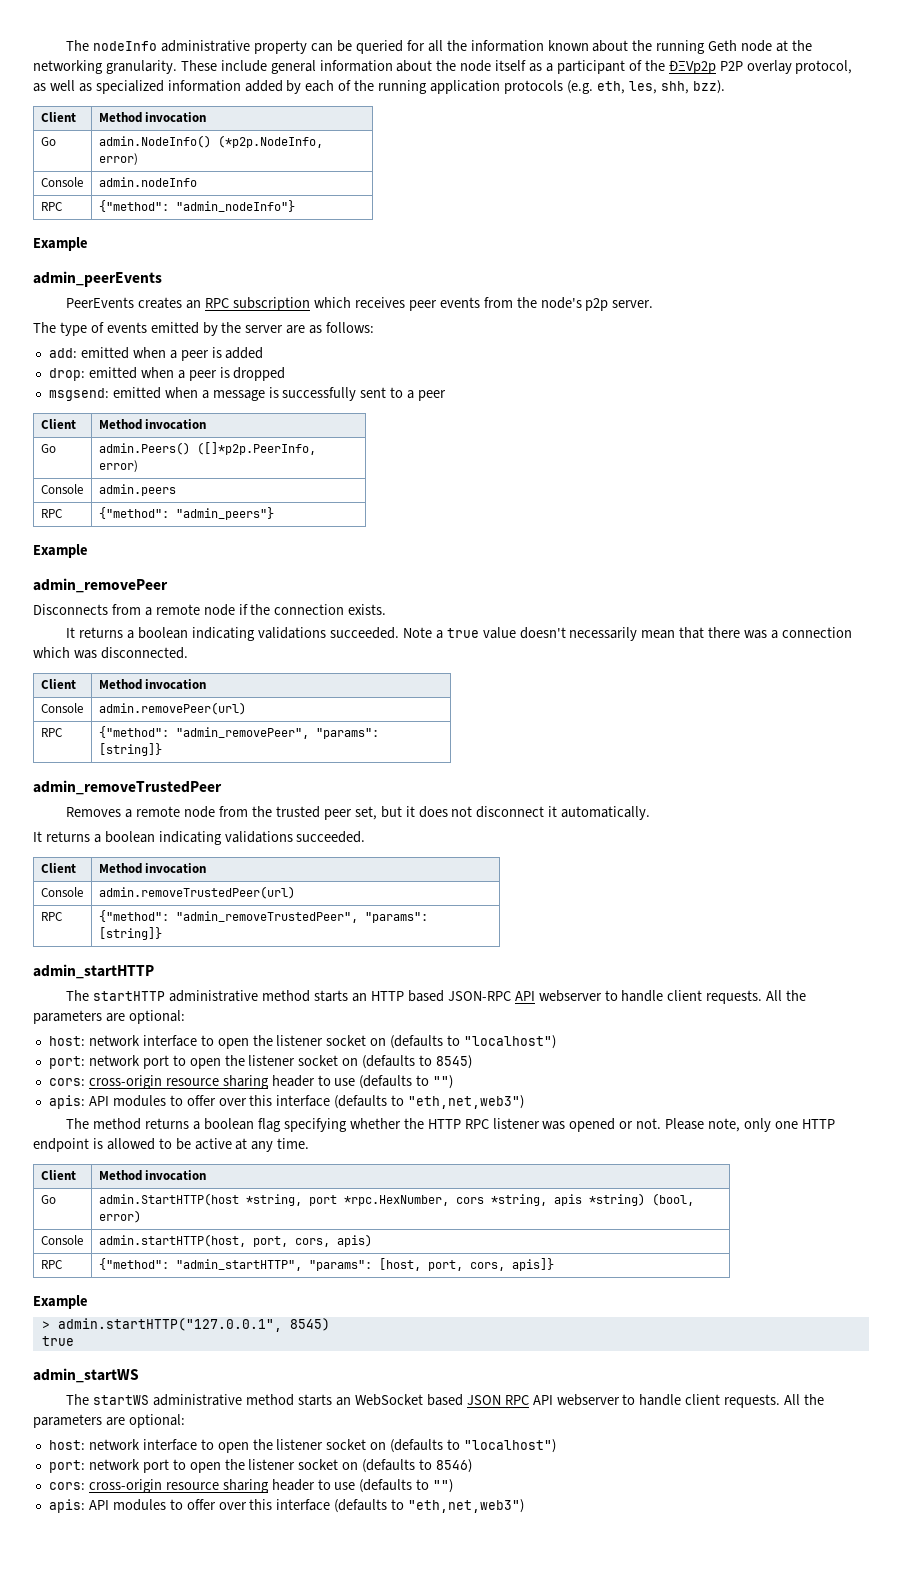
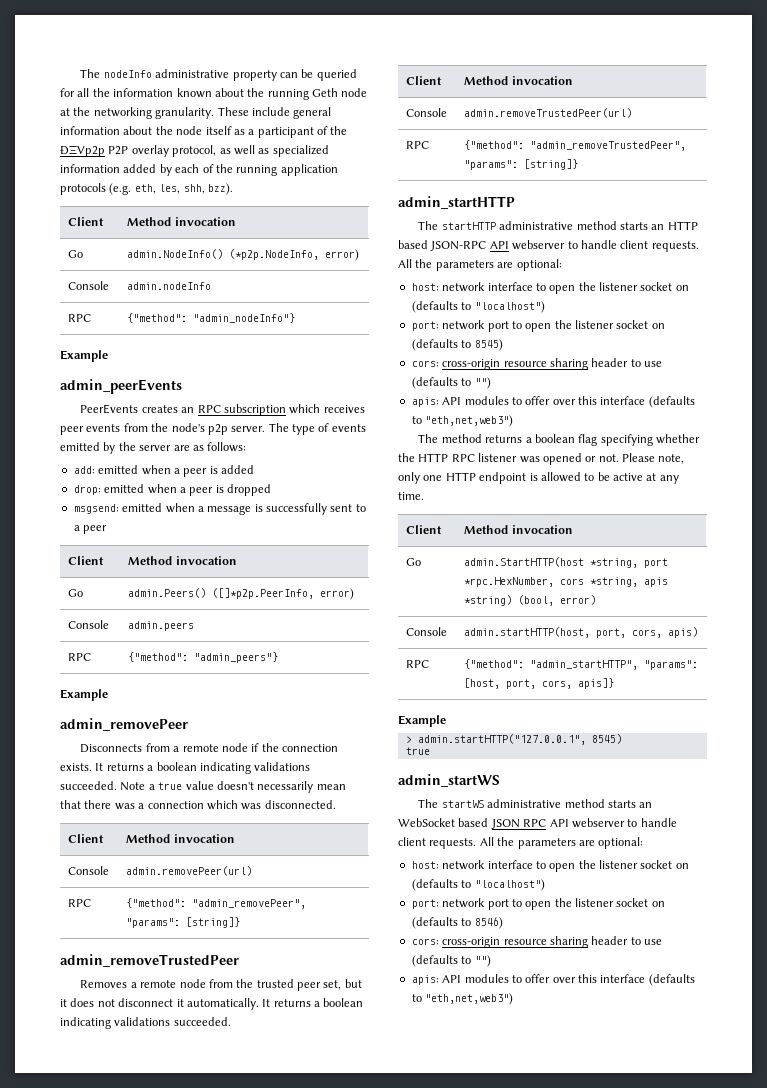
(654, 304) // -> (266, 429) none
(387, 609) // -> (92, 767) none
(651, 813) // -> (259, 1004) none

